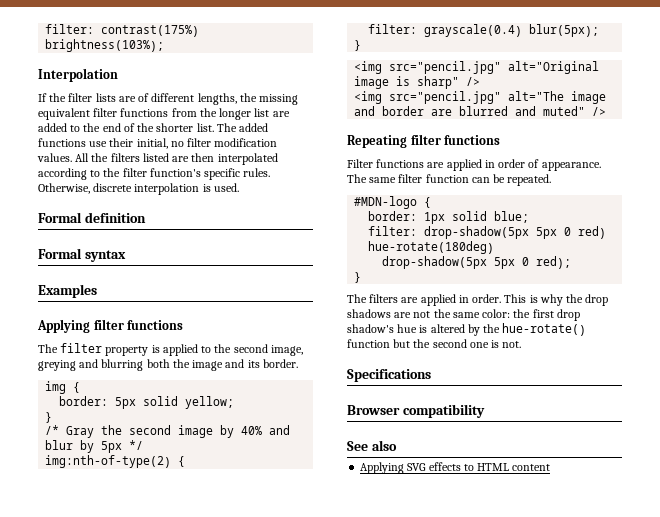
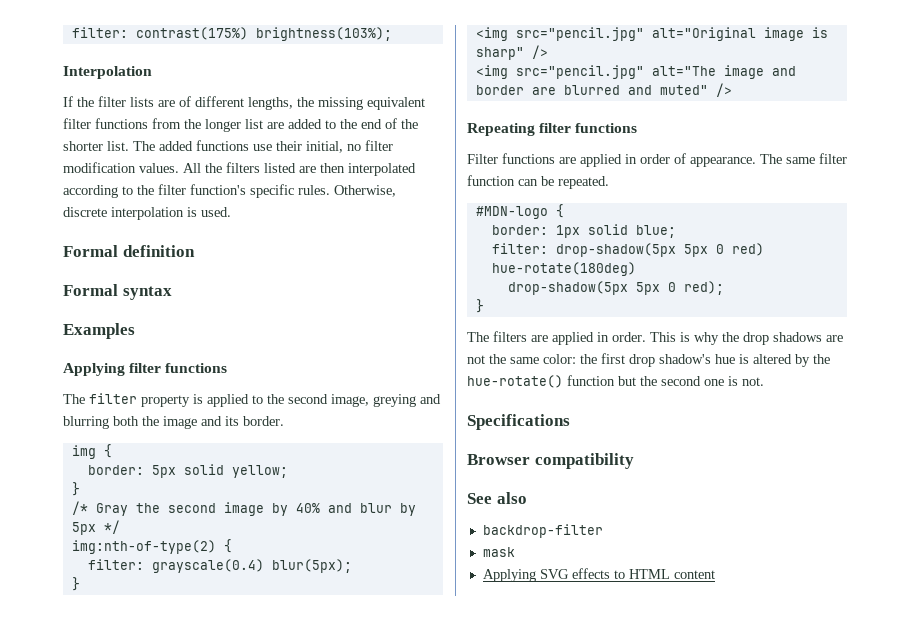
(397, 445) none -> [482,524,603,538] [482,547,515,557] // backdrop-filter // mask

